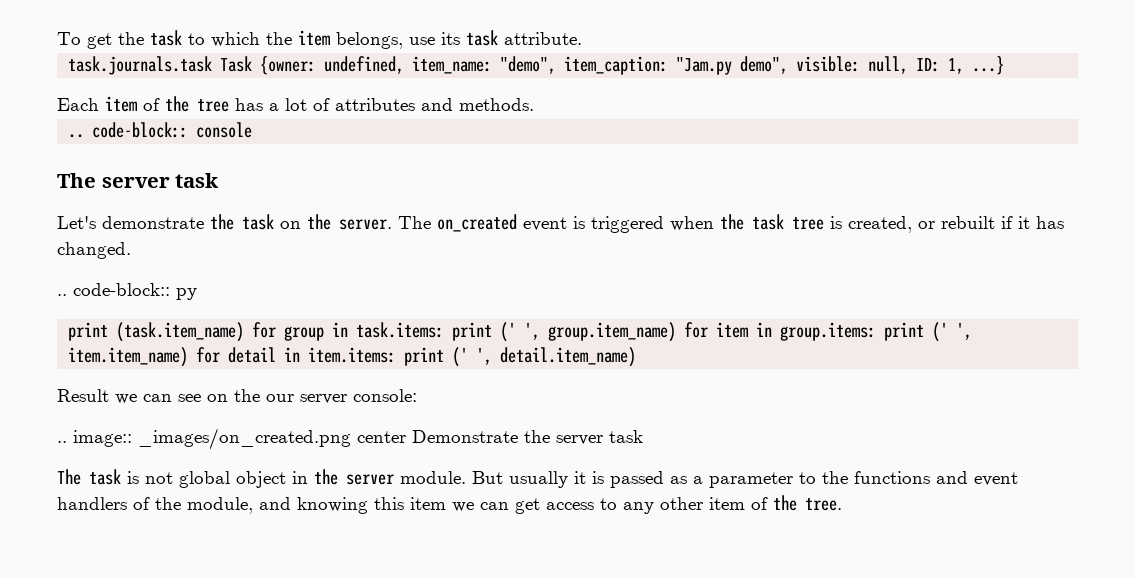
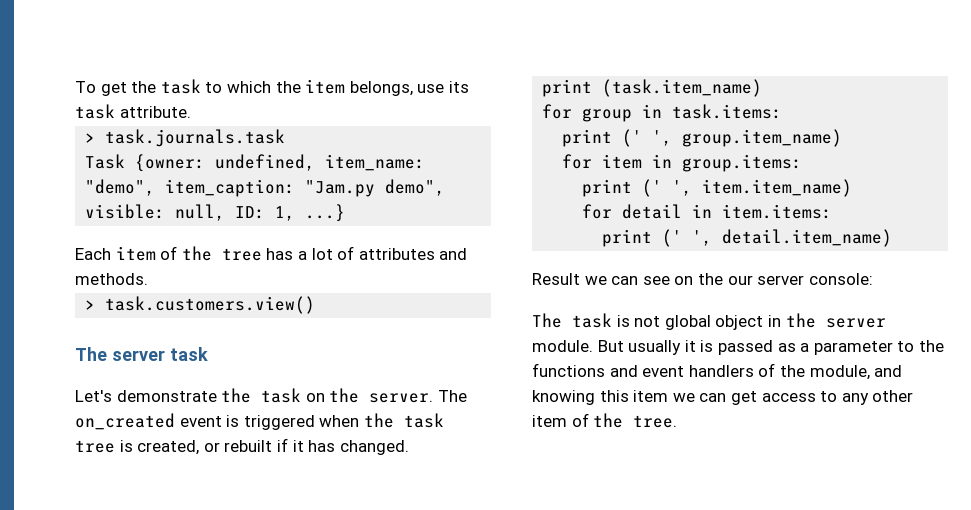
(582, 38) none -> [85,133,96,143] >
(213, 65) none -> (286, 138) //
[68,122,253,138] .. code-block:: console -> [85,296,316,314] > task.customers.view()
[57,283,197,300] // .. code-block:: py -> (409, 447) none
(245, 332) none -> (763, 88) //
(445, 330) none -> (783, 111) //
(677, 332) none -> (843, 138) //
(877, 331) none -> (803, 163) //
(189, 357) none -> (853, 188) //
(397, 355) none -> (833, 211) //
[57,428,643,450] // .. image:: _images/on_created.png center Demonstrate the server task -> (873, 279) none

